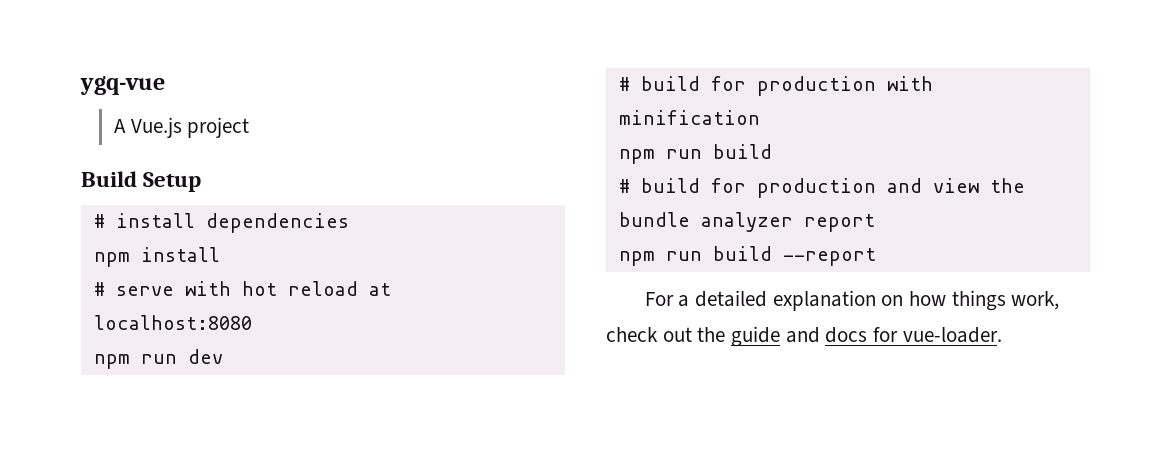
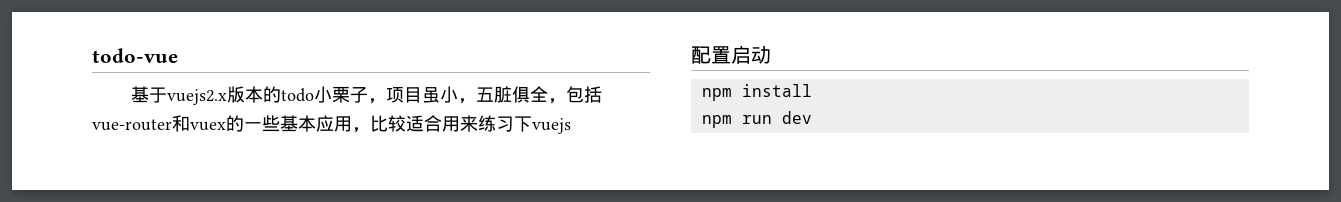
[80,76,165,95] [113,117,250,138] [81,171,202,192] [93,213,349,233] [93,247,220,267] [93,281,391,296] [93,315,252,330] [93,349,223,369] [618,76,933,96] [618,110,760,125] [618,144,772,164] [618,178,1025,198] [618,212,875,232] [618,246,876,266] [644,290,1060,311] [606,326,1002,347] ygq-vue // A Vue.js project // Build Setup // # install dependencies // npm install // # serve with hot reload at localhost:8080 // npm run dev // # build for production with minification // npm run build // # build for production and view the bundle analyzer report // npm run build --report // For a detailed explanation on how things work, check out the guide and docs for vue-loader. -> [92,48,178,63] [131,86,603,105] [92,115,571,134] [691,45,771,64] [701,84,812,101] [701,111,812,128] todo-vue // 基于vuejs2.x版本的todo小栗子，项目虽小，五脏俱全，包括vue-router和vuex的一些基本应用，比较适合用来练习下vuejs // 配置启动 // npm install // npm run dev

